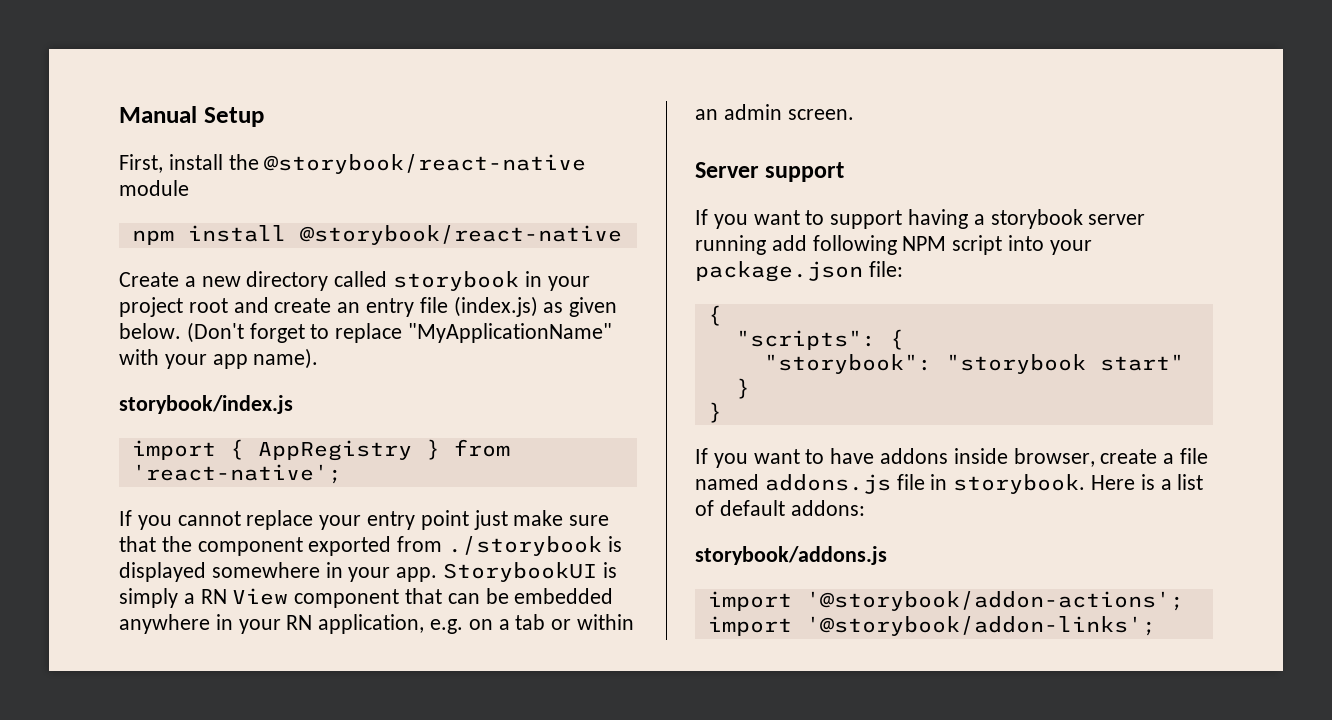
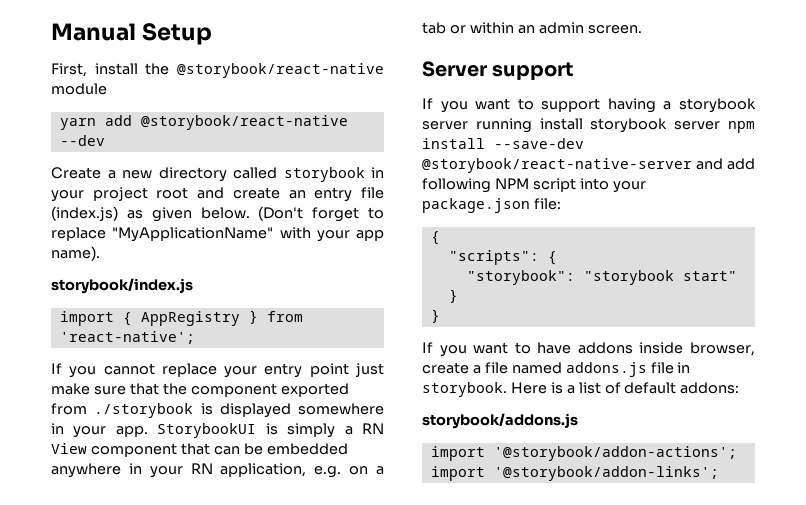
[131,225,622,245] npm install @storybook/react-native -> [59,115,348,130] [59,135,105,146] yarn add @storybook/react-native --dev
(766, 245) none -> [539,118,755,133] [422,138,584,149] [422,158,723,173] install storybook server npm install --save-dev @storybook/react-native-server and

